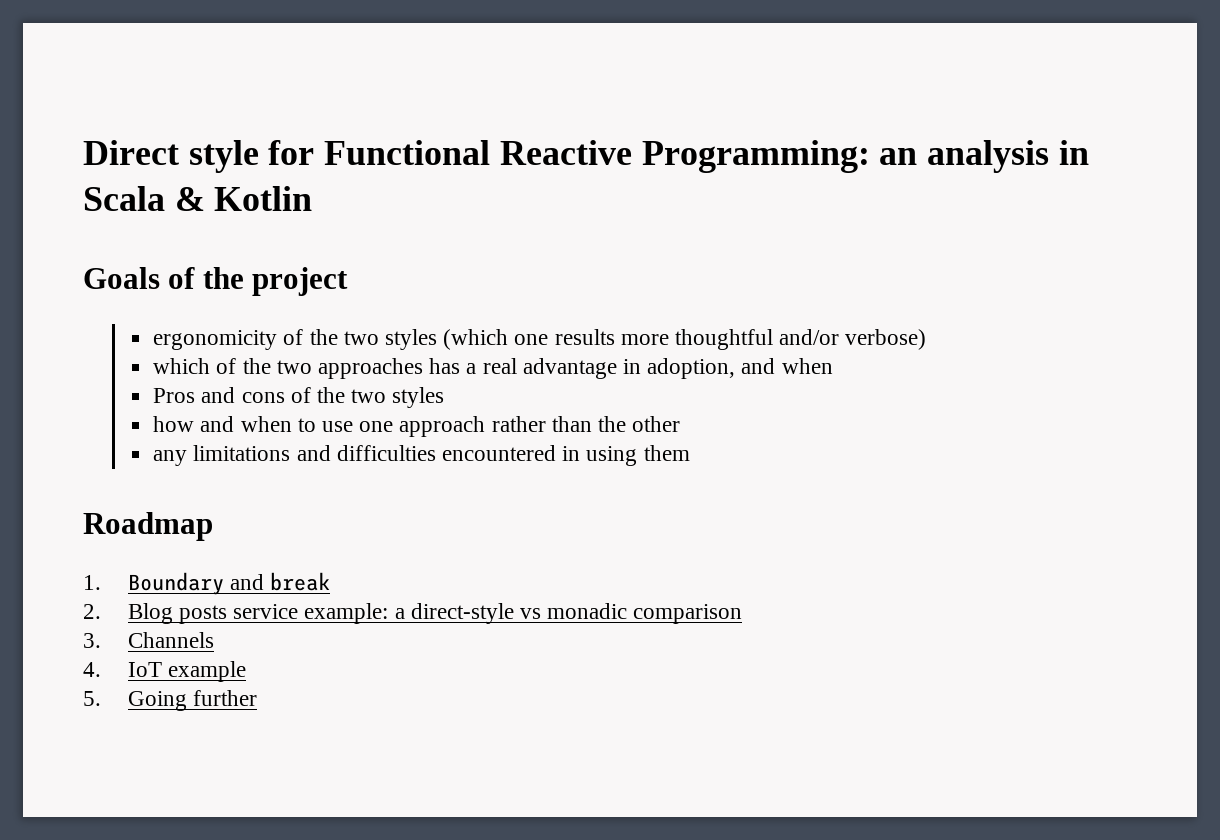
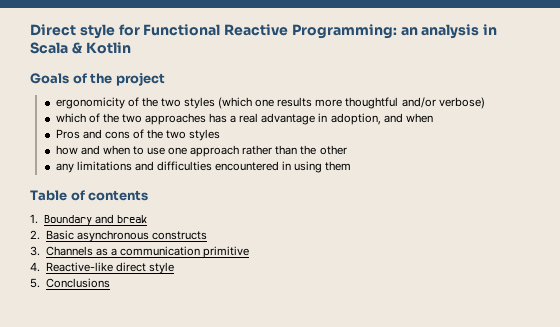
[83,512,213,541] Roadmap -> [30,190,149,201] Table of contents
[127,603,743,624] [83,632,214,648] [83,661,246,682] Blog posts service example: a direct-style vs monadic comparison // 3. Channels // 4. IoT example -> [45,230,207,242] [30,246,250,258] [30,262,174,274] Basic asynchronous constructs // 3. Channels as a communication primitive // 4. Reactive-like direct style
[127,690,257,711] Going further -> [45,278,110,288] Conclusions

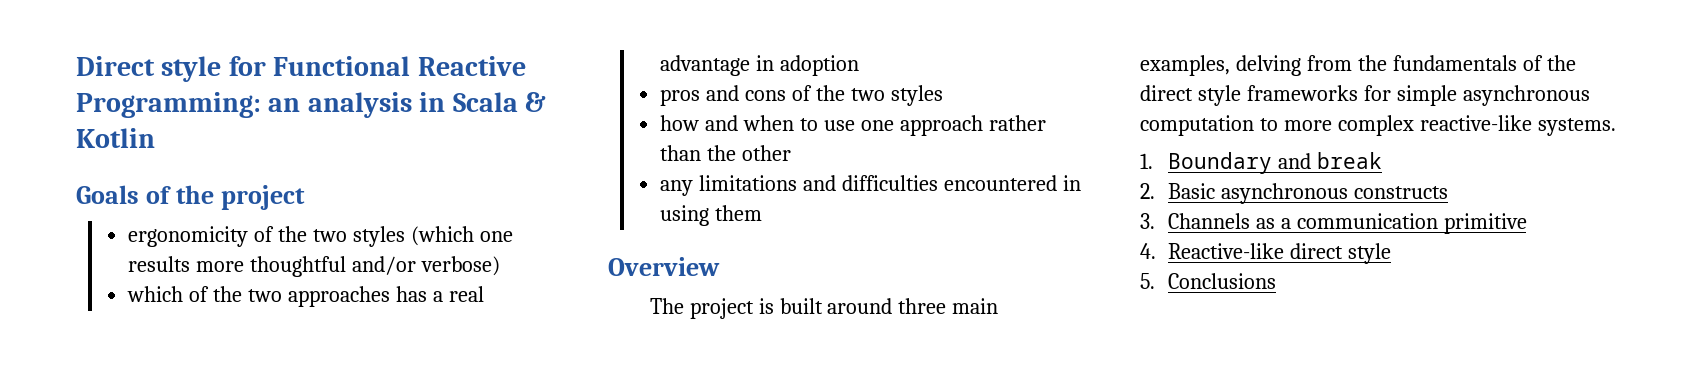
[330,113,433,125] [55,129,80,139] adoption, and when // Pros -> [779,55,859,76] [659,89,700,106] adoption // pros
[30,190,149,201] Table of contents -> [608,257,720,276] [649,298,999,319] [1140,55,1576,76] [1140,85,1590,106] [1140,115,1616,136] Overview // The project is built around three main examples, delving from the fundamentals of the direct style frameworks for simple asynchronous computation to more complex reactive-like systems.

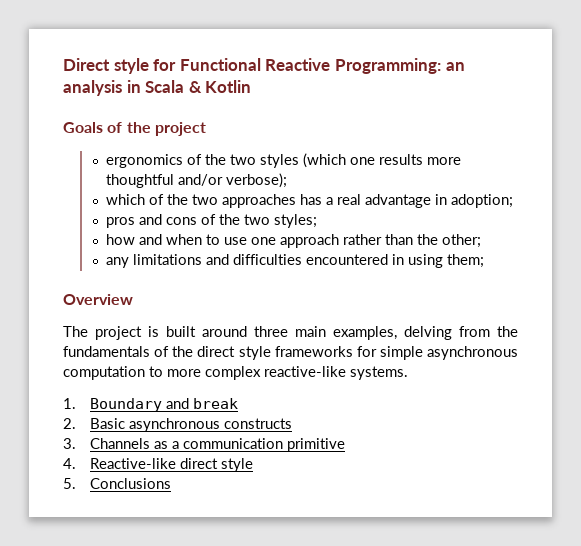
[127,226,248,247] ergonomicity -> [105,154,183,168] ergonomics
[420,256,500,276] verbose) -> [225,173,287,188] verbose);
[779,55,859,76] adoption -> [450,194,513,208] adoption;
[890,85,943,106] styles -> [273,214,317,228] styles;
[741,145,791,161] other -> [441,234,481,248] other;
[714,205,762,221] them -> [446,254,484,268] them;

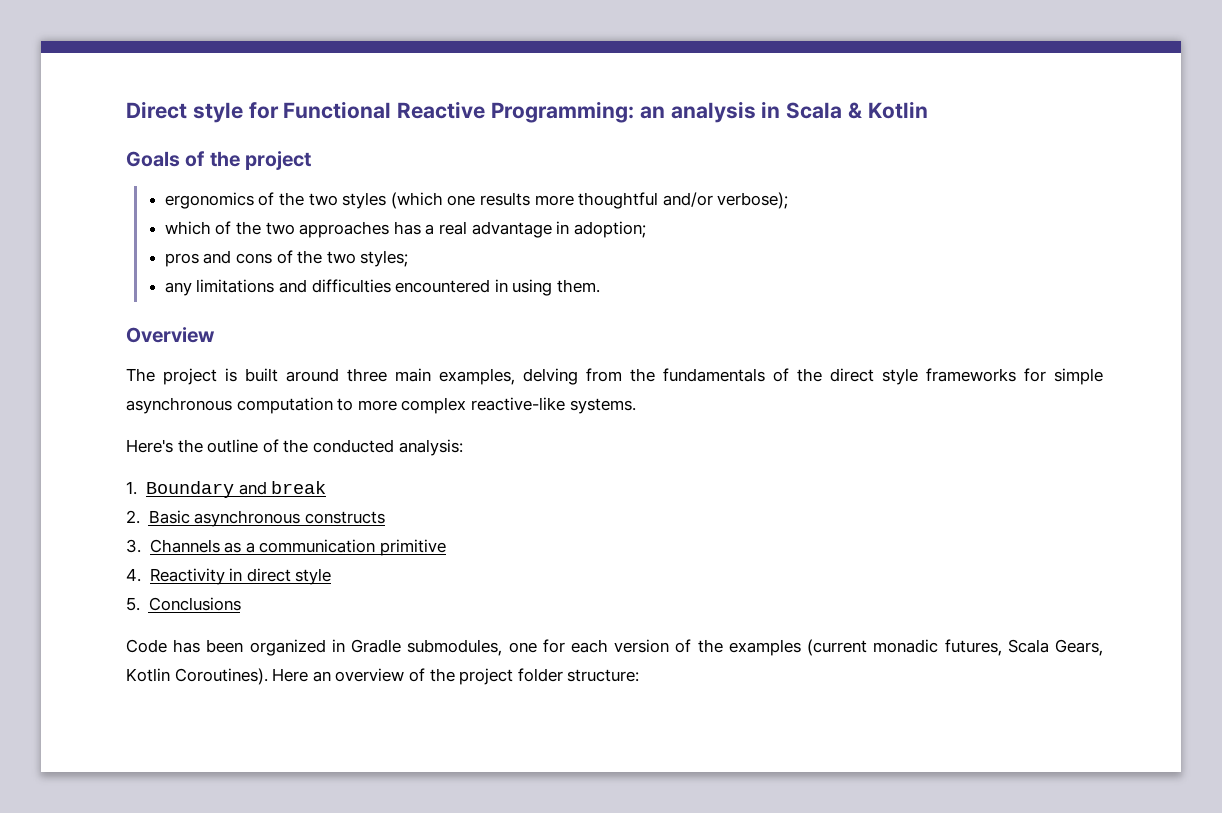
[105,234,481,248] // how and when to use one approach rather than the other; -> (409, 258) none
[446,254,484,268] them; -> [556,279,600,293] them.
(408, 373) none -> [126,439,463,456] // Here's the outline of the conducted analysis:
[89,458,176,469] Reactive-like -> [149,568,243,585] Reactivity in
(171, 483) none -> [126,639,1103,656] [126,668,640,685] // Code has been organized in Gradle submodules, one for each version of the examples (current monadic futures, Scala Gears, Kotlin Coroutines). Here an overview of the project folder structure:

